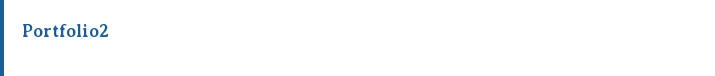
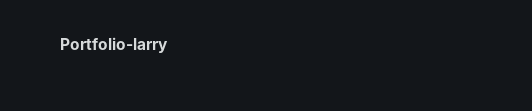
[22,24,109,37] Portfolio2 -> [60,37,168,53] Portfolio-larry

